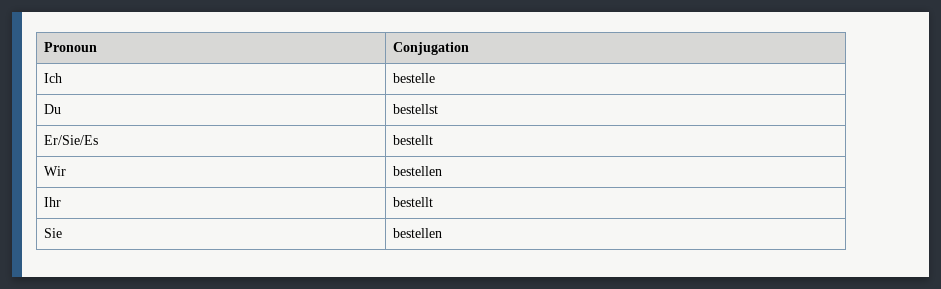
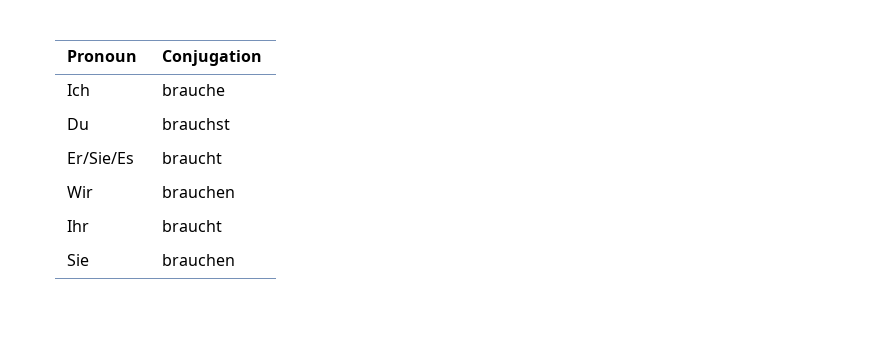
[392,73,435,83] bestelle -> [162,84,226,96] brauche
[392,104,438,114] bestellst -> [162,118,231,130] brauchst
[392,135,433,145] bestellt -> [162,152,223,164] braucht
[392,166,442,176] bestellen -> [162,186,236,198] brauchen
[392,197,433,207] bestellt -> [162,220,223,232] braucht
[392,228,442,238] bestellen -> [162,254,236,266] brauchen

